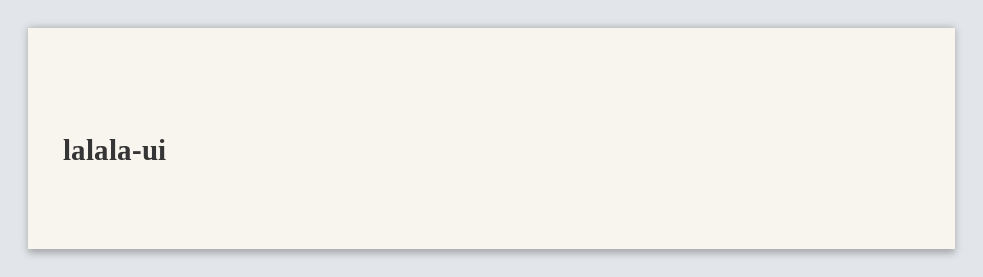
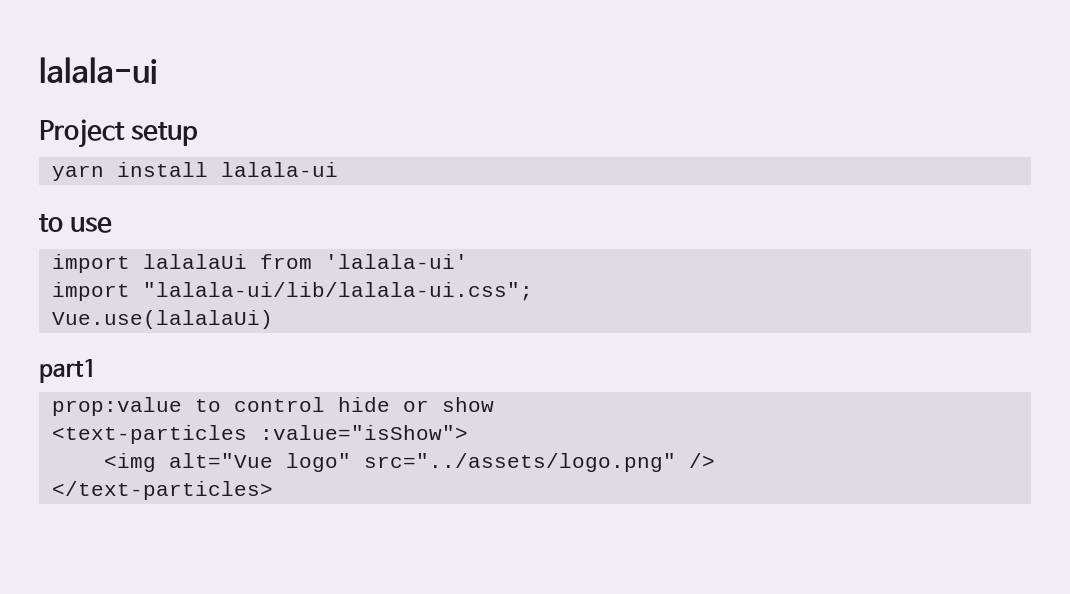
[63,139,166,160] lalala-ui -> [39,57,158,84] [39,119,198,148] [51,162,338,181] [39,214,113,233] [51,254,468,273] [51,282,533,301] [51,310,273,329] [39,359,96,383] [51,397,494,416] [51,425,468,444] [103,453,715,472] [51,481,273,500] lalala-ui // Project setup // yarn install lalala-ui // to use // import lalalaUi from 'lalala-ui' // import "lalala-ui/lib/lalala-ui.css"; // Vue.use(lalalaUi) // part1 // prop:value to control hide or show // <text-particles :value="isShow"> // <img alt="Vue logo" src="../assets/logo.png" /> // </text-particles>

